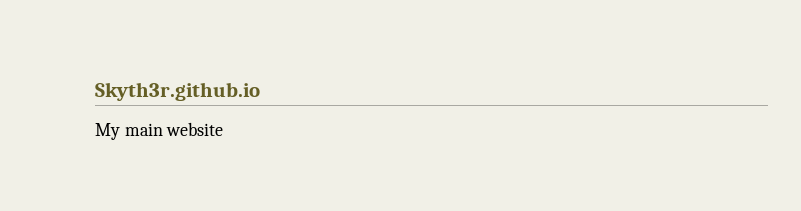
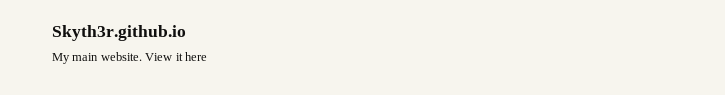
[166,122,224,136] website -> [100,52,207,61] website. View it here

